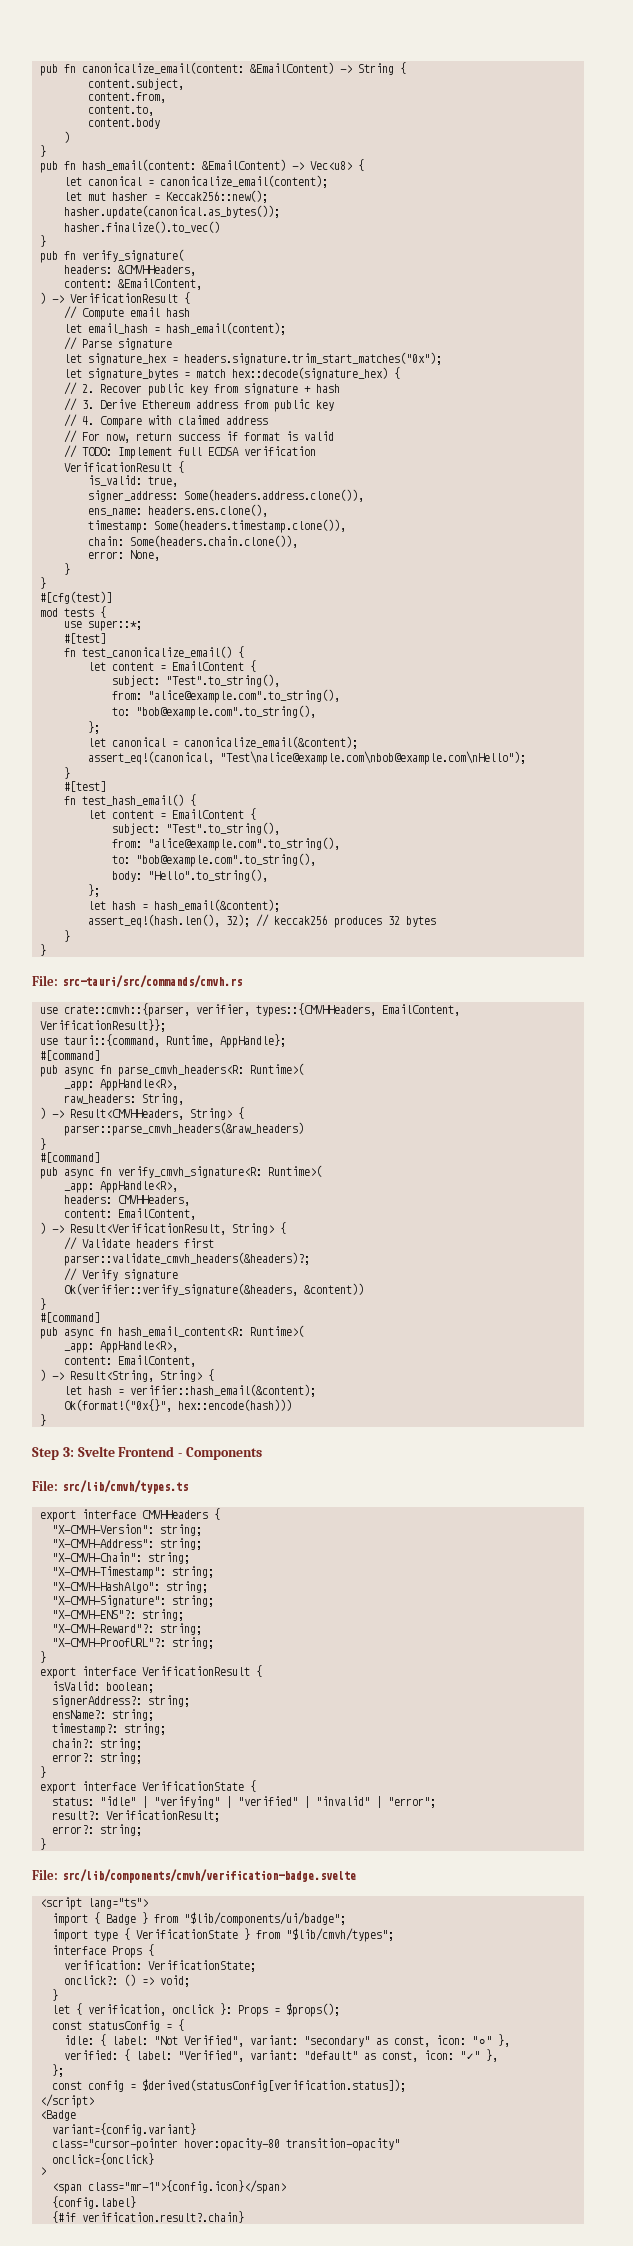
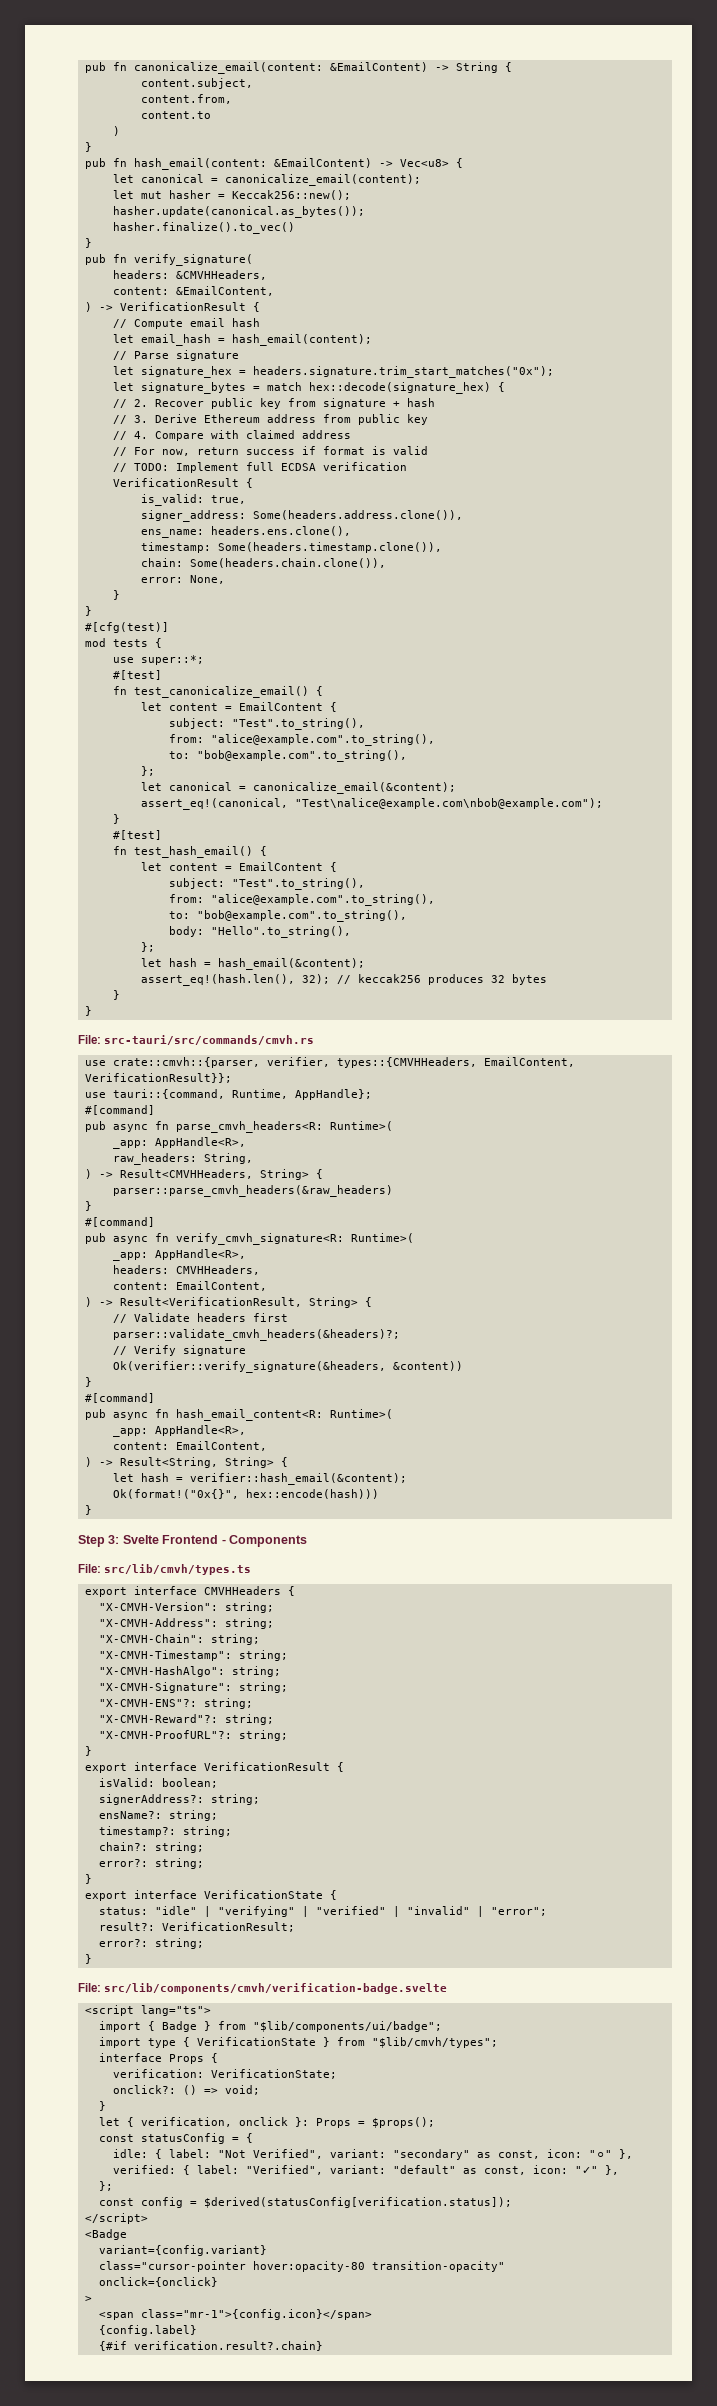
[87,105,154,116] [87,118,160,129] content.to, // content.body -> [140,111,211,119] content.to
[219,751,526,765] "Test\nalice@example.com\nbob@example.com\nHello"); -> [294,798,603,809] "Test\nalice@example.com\nbob@example.com");

